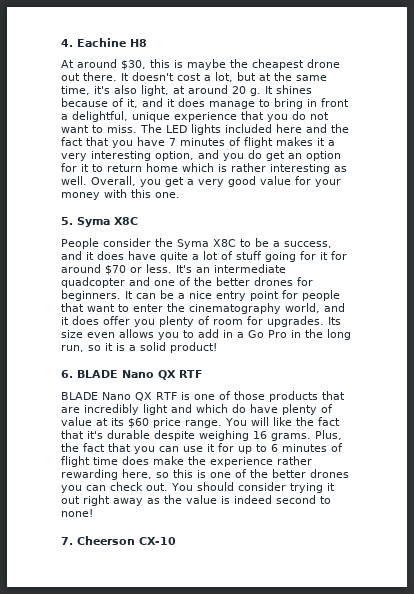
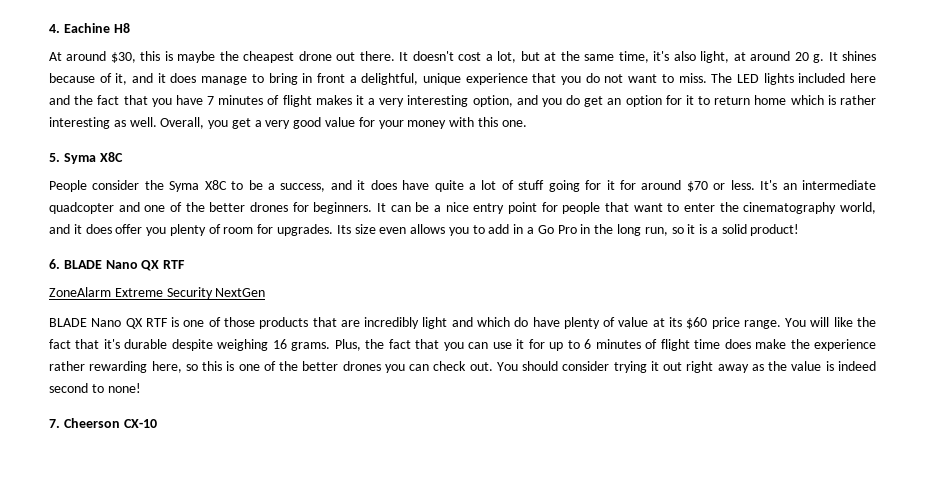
(203, 374) none -> [49,287,266,299] // ZoneAlarm Extreme Security NextGen

